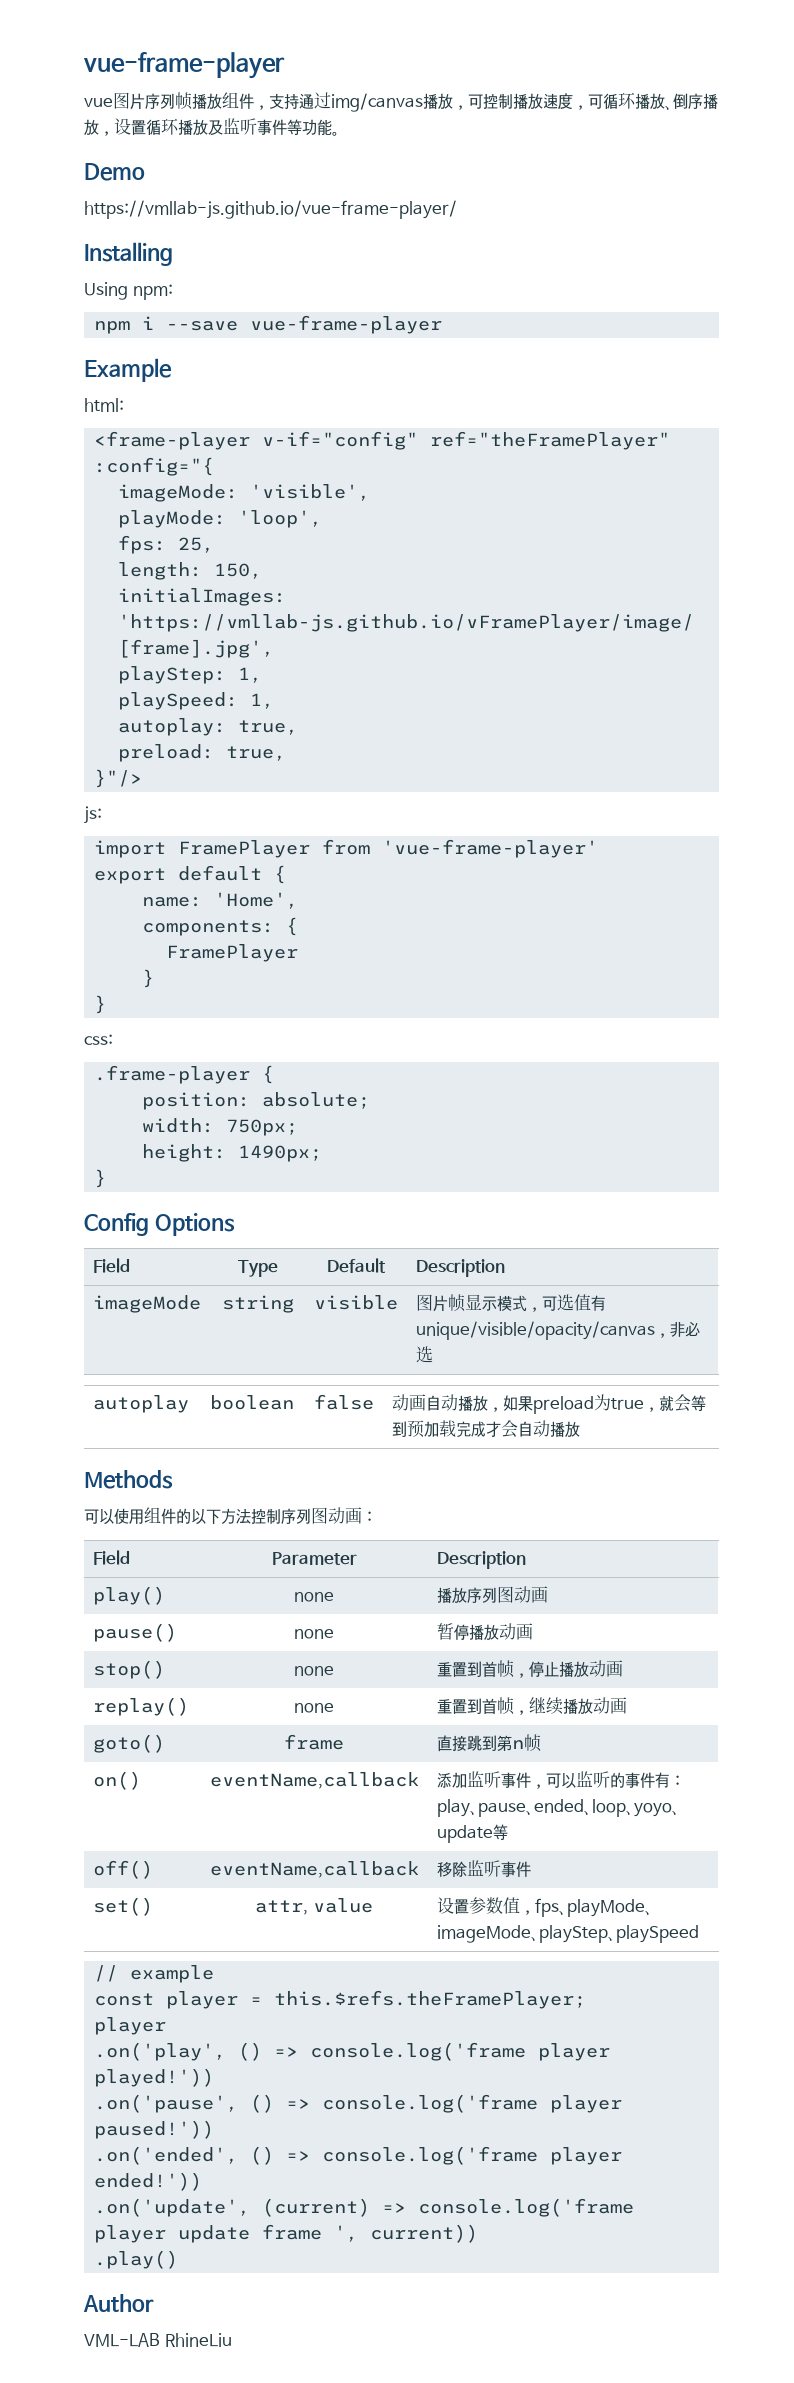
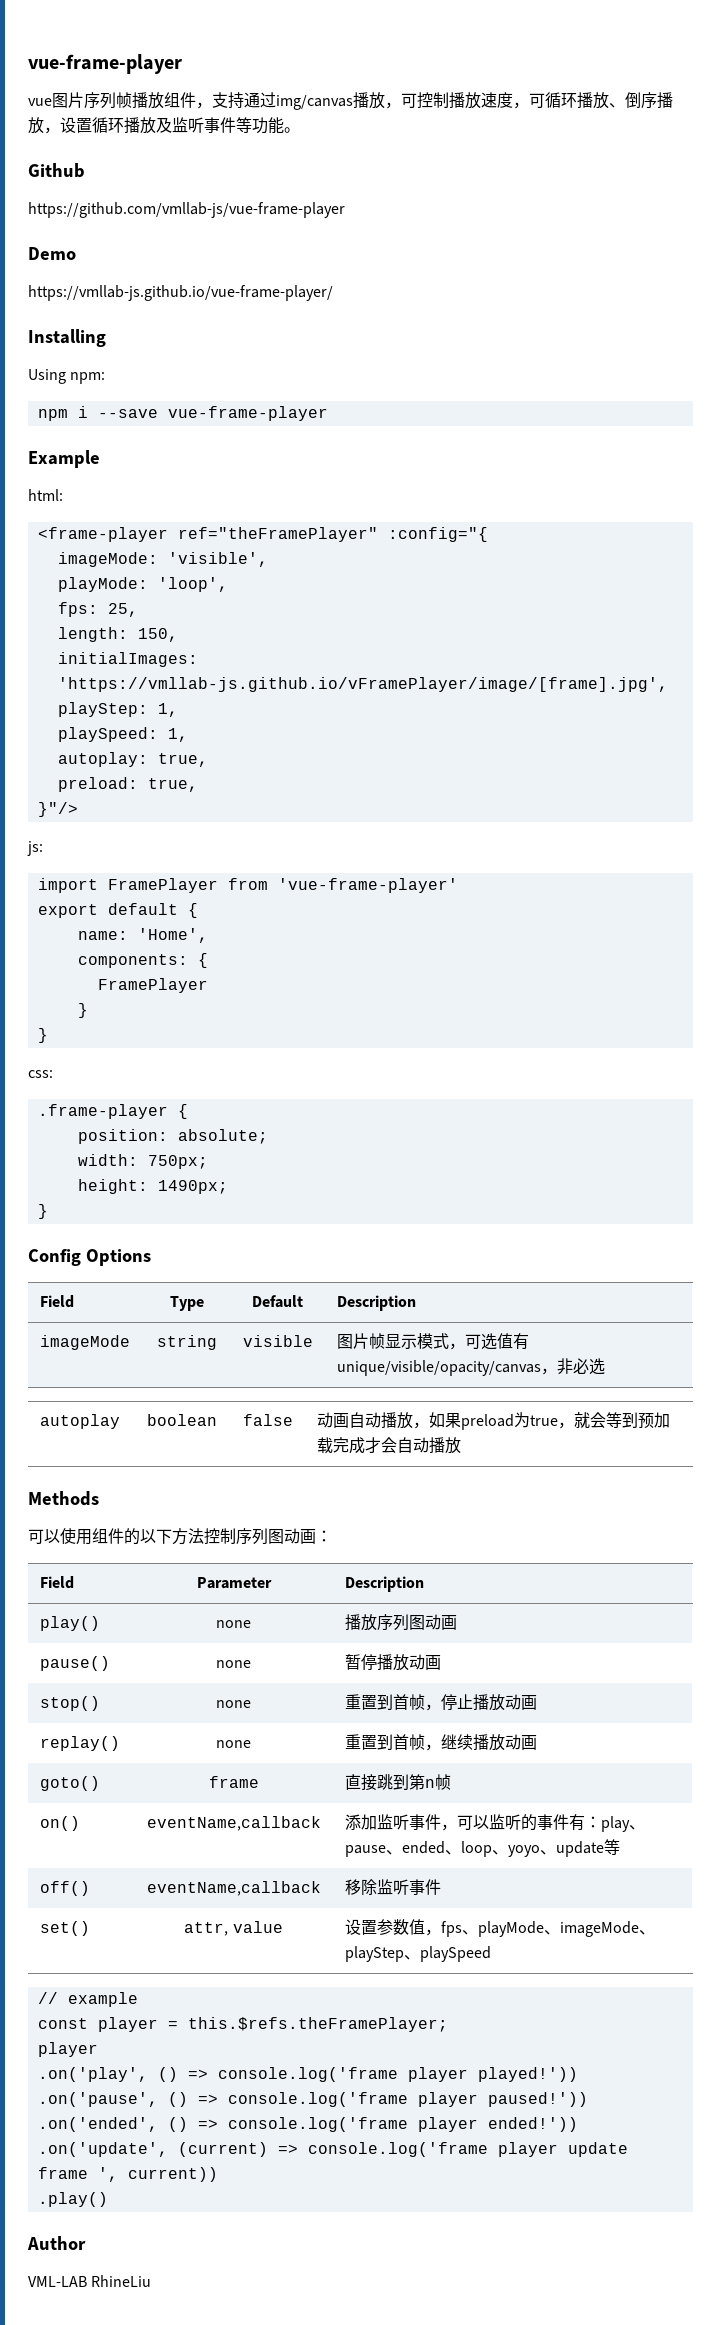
(340, 133) none -> [28,163,85,178] [28,202,345,218] // Github // https://github.com/vmllab-js/vue-frame-player
[262,431,419,450] v-if="config" -> (168, 534) none

